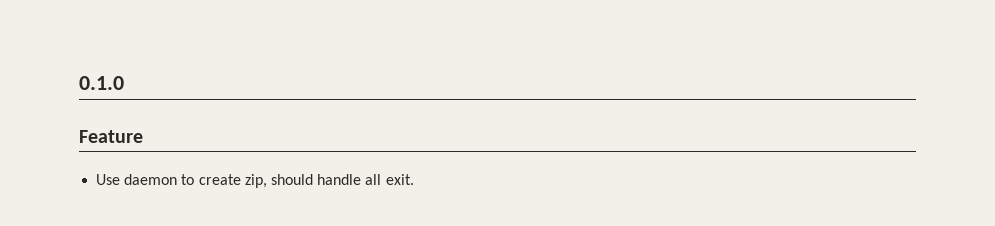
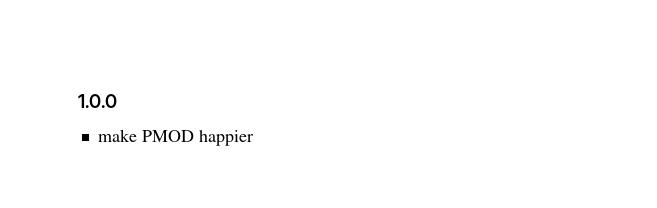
[79,76,124,90] [79,130,143,143] [96,174,414,188] 0.1.0 // Feature // Use daemon to create zip, should handle all exit. -> [78,94,117,108] [97,129,254,146] 1.0.0 // make PMOD happier

